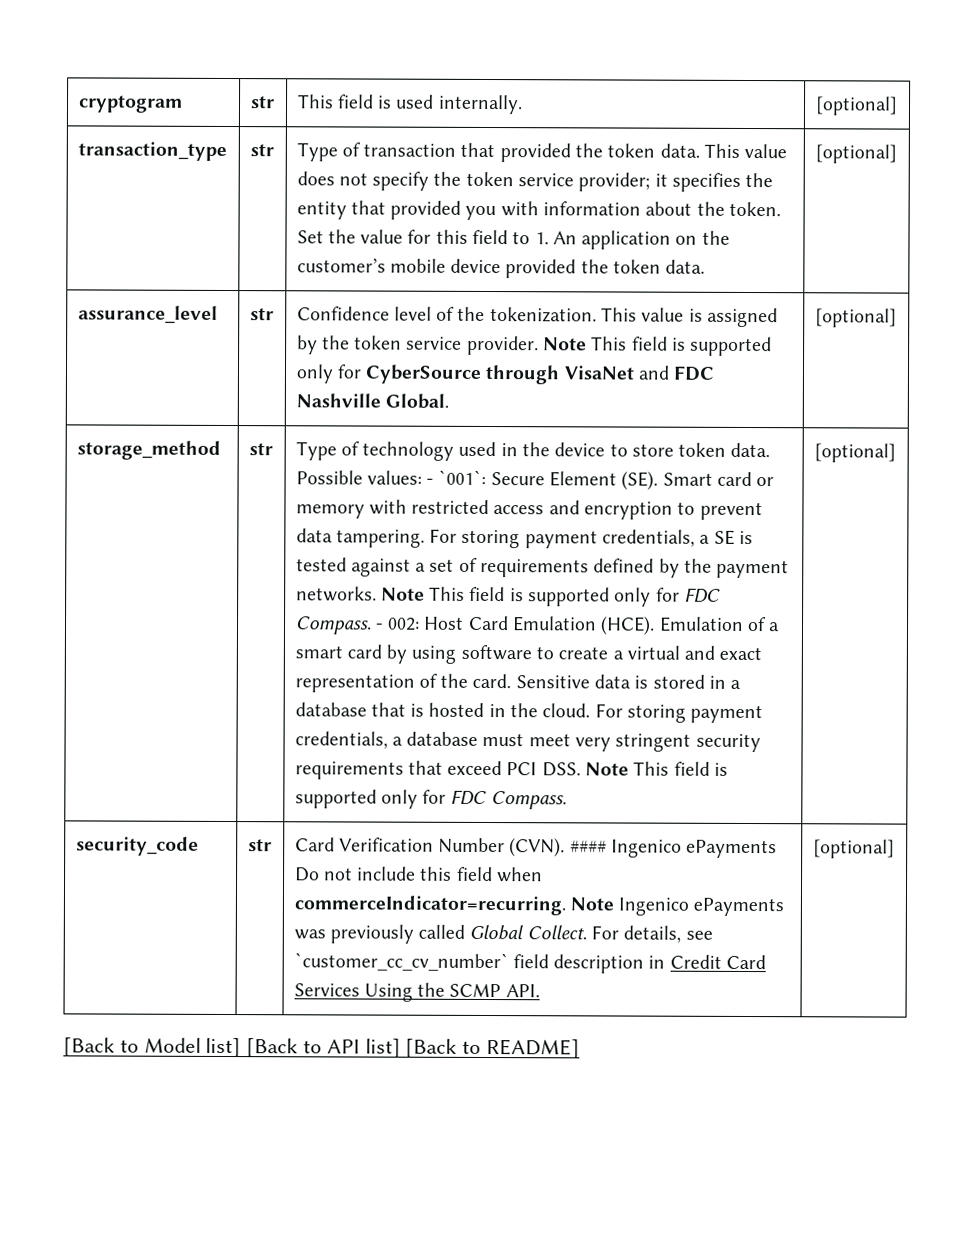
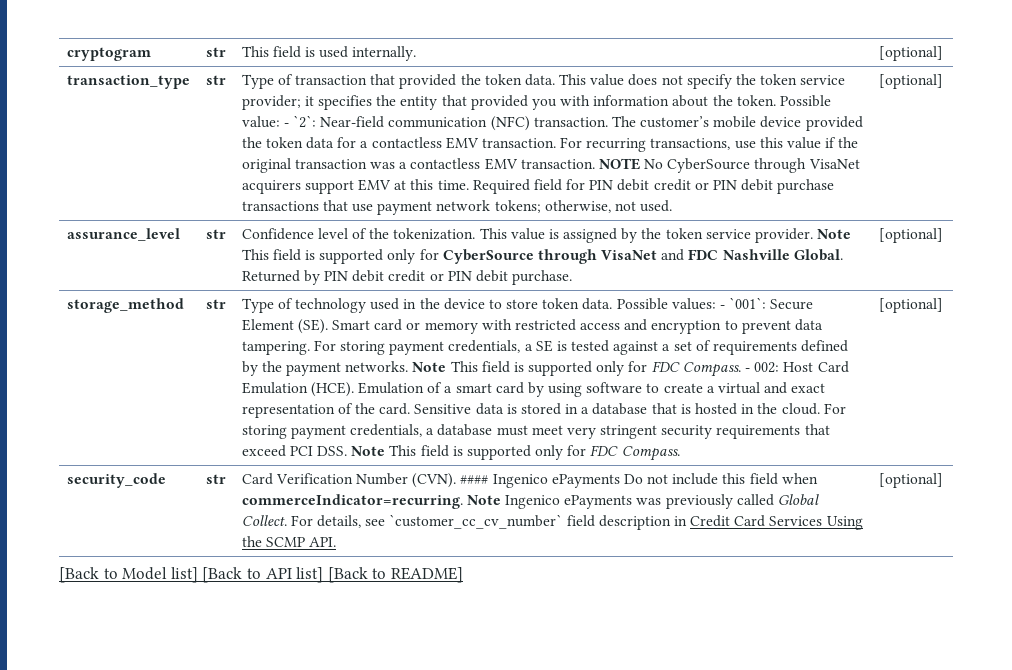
[296,229,730,250] Set the value for this field to 1. An application on the -> [780,95,832,107] [241,115,636,131] Possible value: - `2`: Near-field communication (NFC) transaction. The
[665,259,706,274] data. -> [305,137,859,152] [241,158,860,173] [241,179,835,194] [241,200,673,215] data for a contactless EMV transaction. For recurring transactions, use this value if the original transaction was a contactless EMV transaction. NOTE No CyberSource through VisaNet acquirers support EMV at this time. Required field for PIN debit credit or PIN debit purchase transactions that use payment network tokens; otherwise, not used.
(449, 401) none -> [241,270,573,285] Returned by PIN debit credit or PIN debit purchase.

